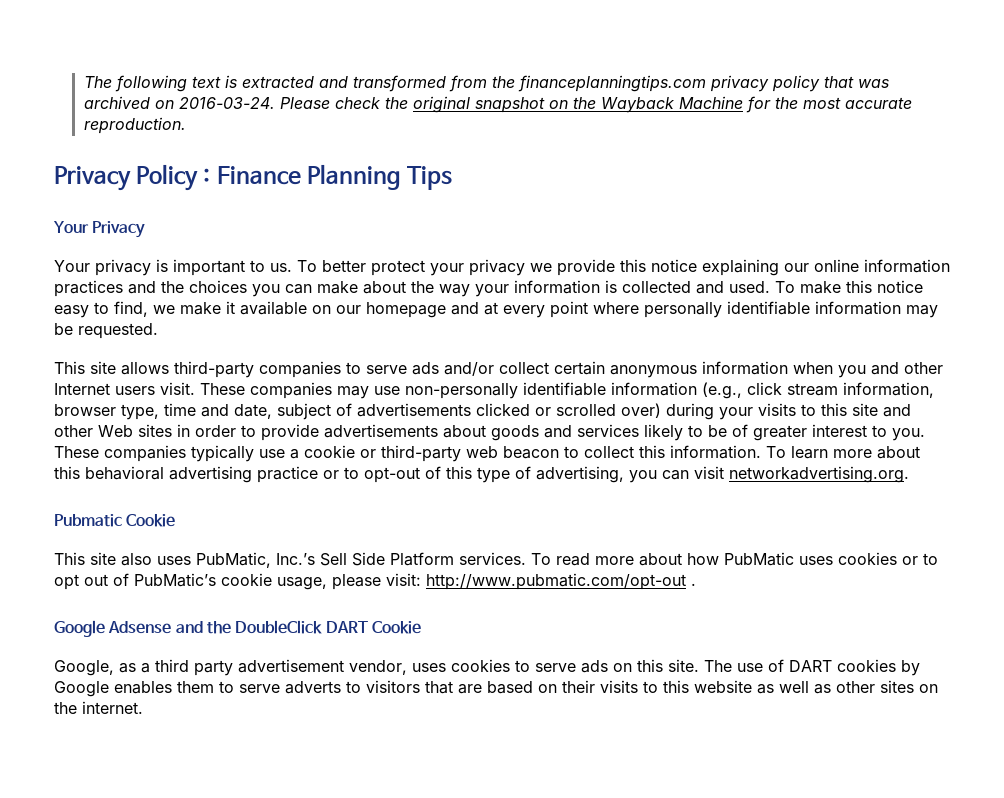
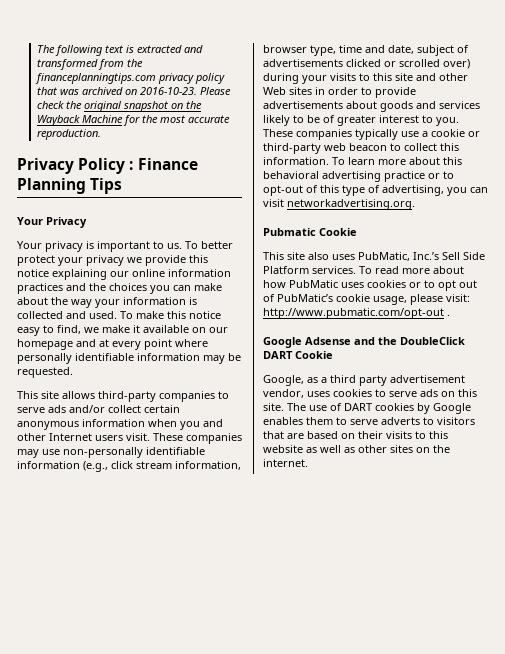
[178,97,275,109] 2016-03-24. -> [139,87,197,95] 2016-10-23.

